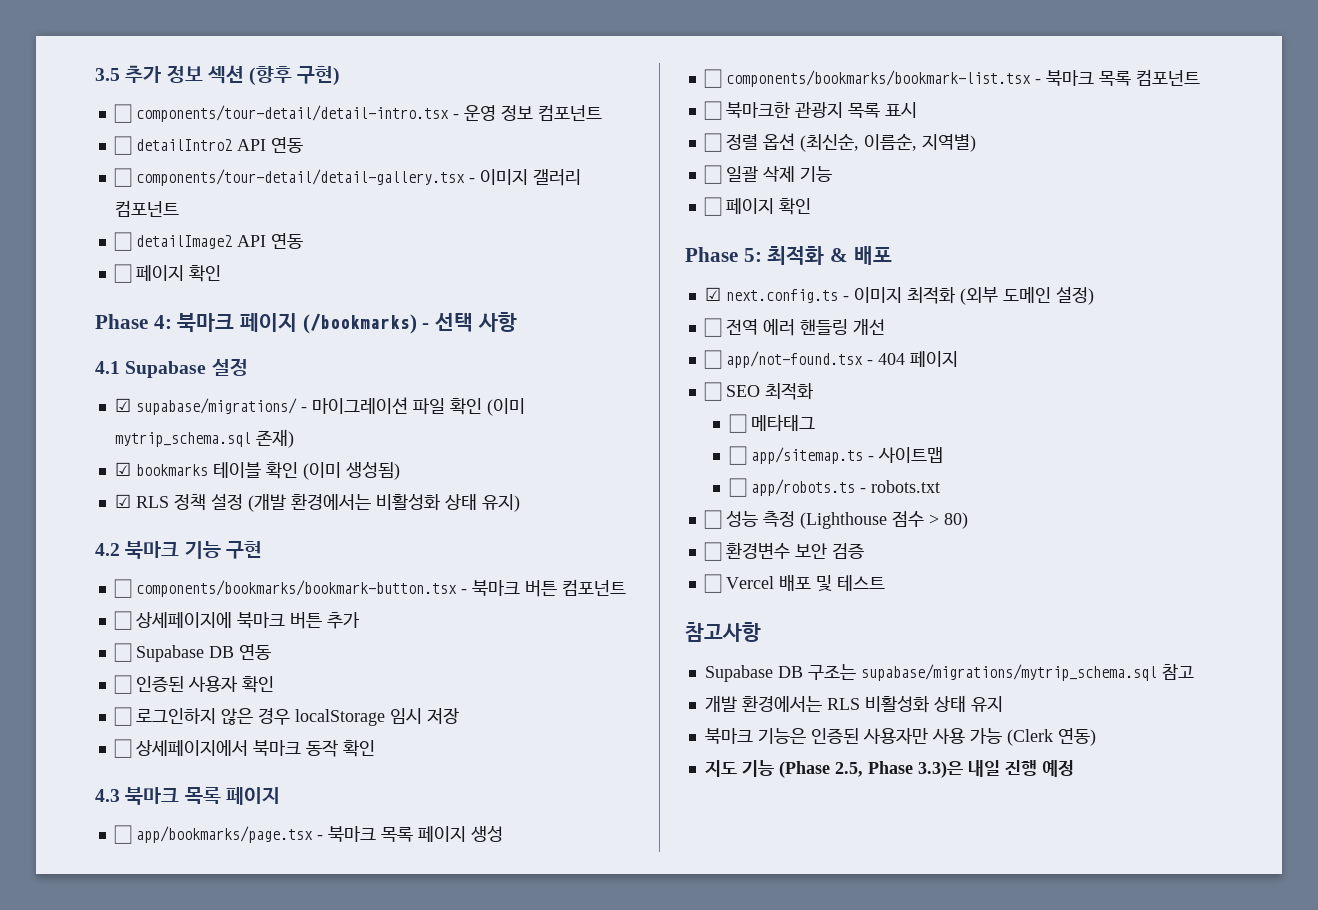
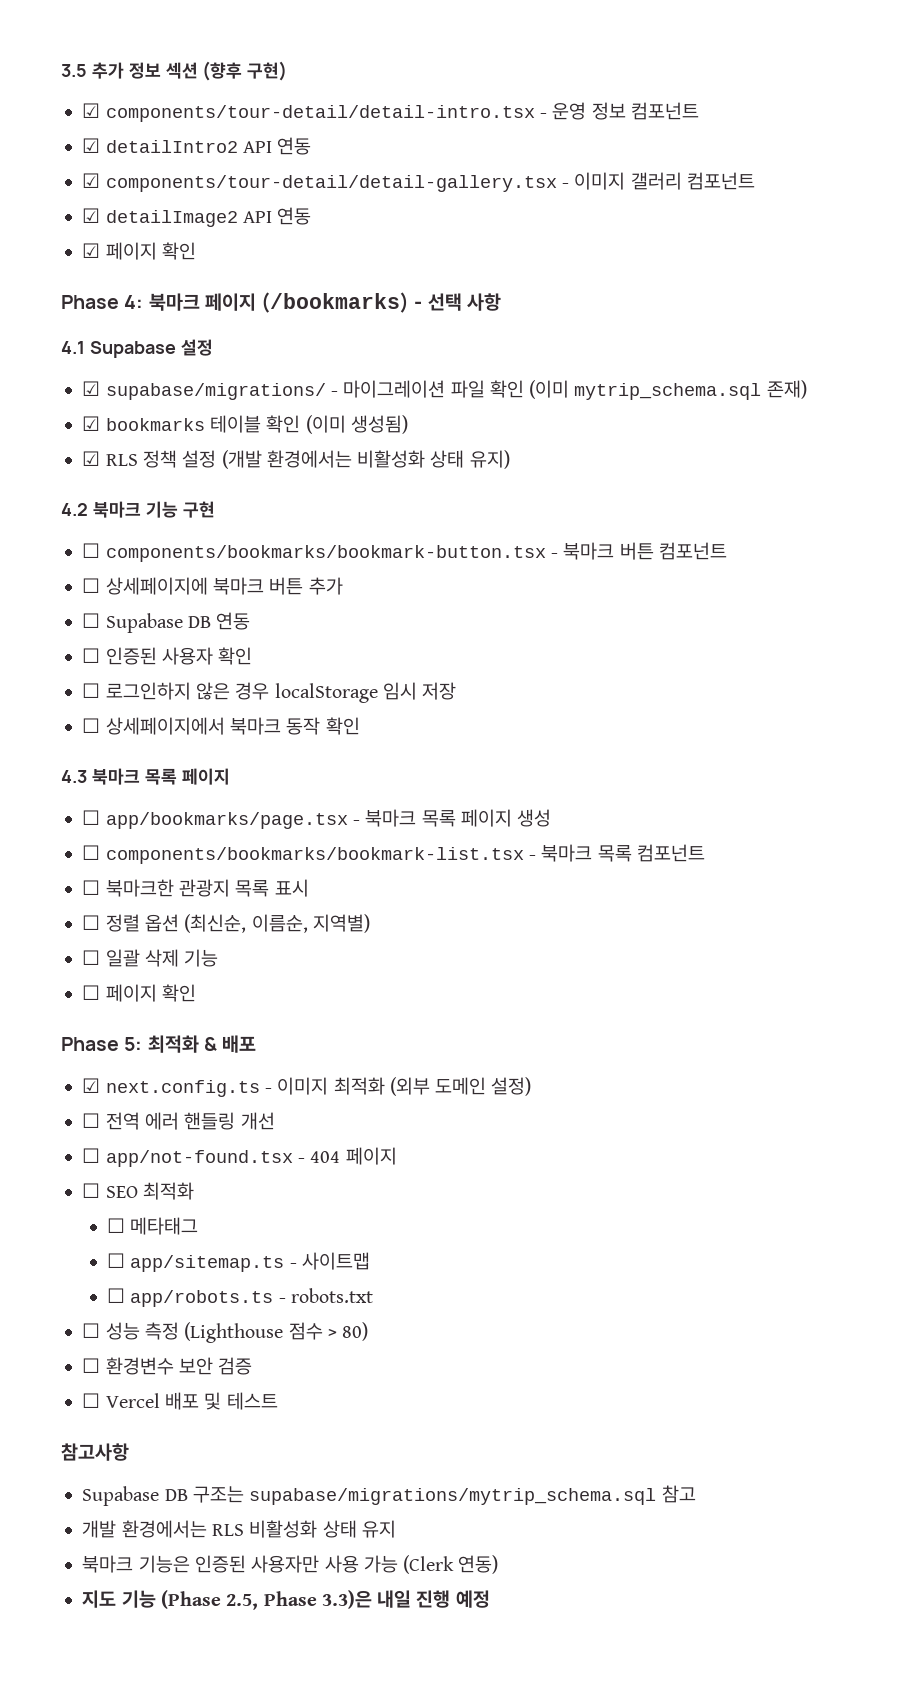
[113,104,132,123] ☐ -> [82,103,101,118] ☑
[113,136,132,155] ☐ -> [82,138,101,153] ☑
[113,168,132,187] ☐ -> [82,173,101,188] ☑
[113,232,132,251] ☐ -> [82,208,101,223] ☑
[113,264,132,283] ☐ -> [82,243,101,258] ☑

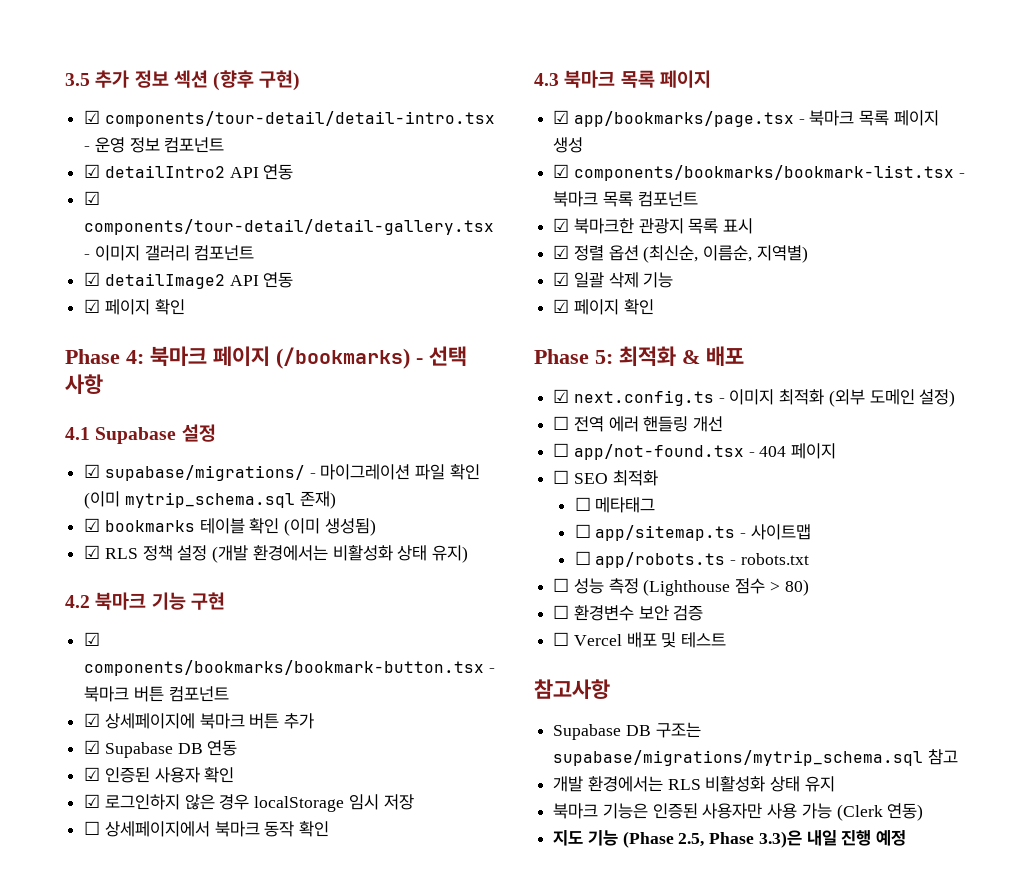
[82,543,101,558] ☐ -> [84,632,101,646] ☑
[82,578,101,593] ☐ -> [84,713,101,727] ☑
[82,613,101,628] ☐ -> [84,740,101,754] ☑
[82,648,101,663] ☐ -> [84,767,101,781] ☑
[82,683,101,698] ☐ -> [84,794,101,808] ☑
[82,810,101,825] ☐ -> [553,110,570,124] ☑
[82,845,101,860] ☐ -> [553,164,570,178] ☑
[82,880,101,895] ☐ -> [553,218,570,232] ☑
[82,915,101,930] ☐ -> [553,245,570,259] ☑
[82,950,101,965] ☐ -> [553,272,570,286] ☑
[82,985,101,1000] ☐ -> [553,299,570,313] ☑

